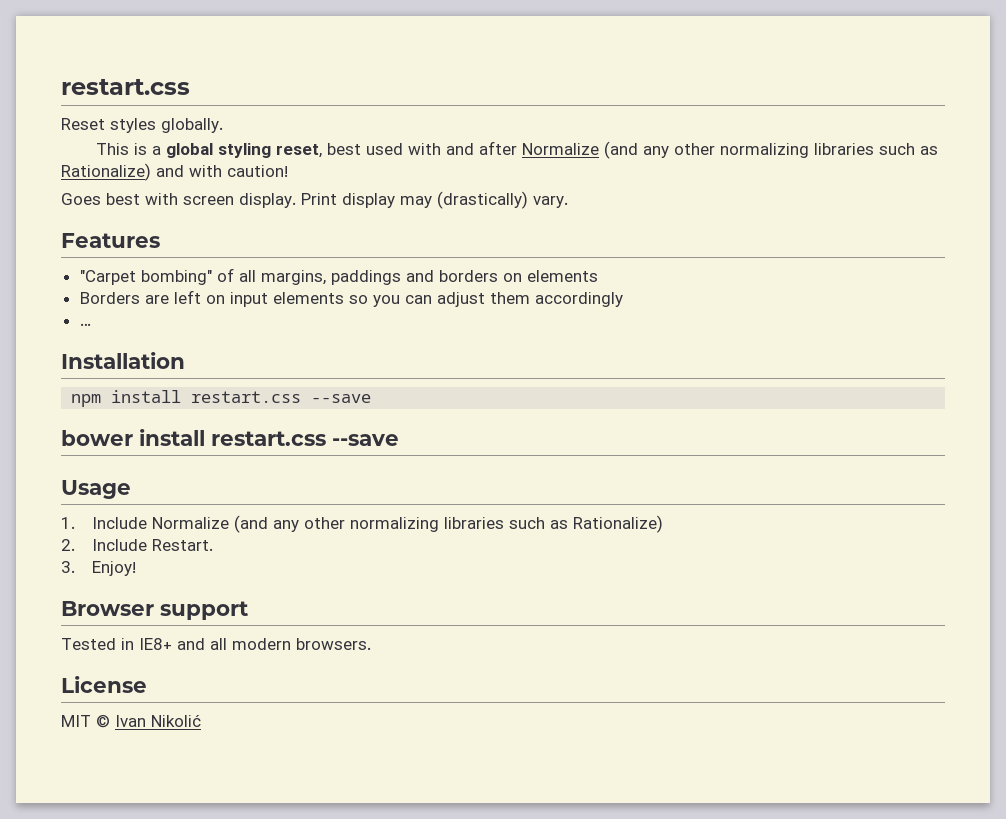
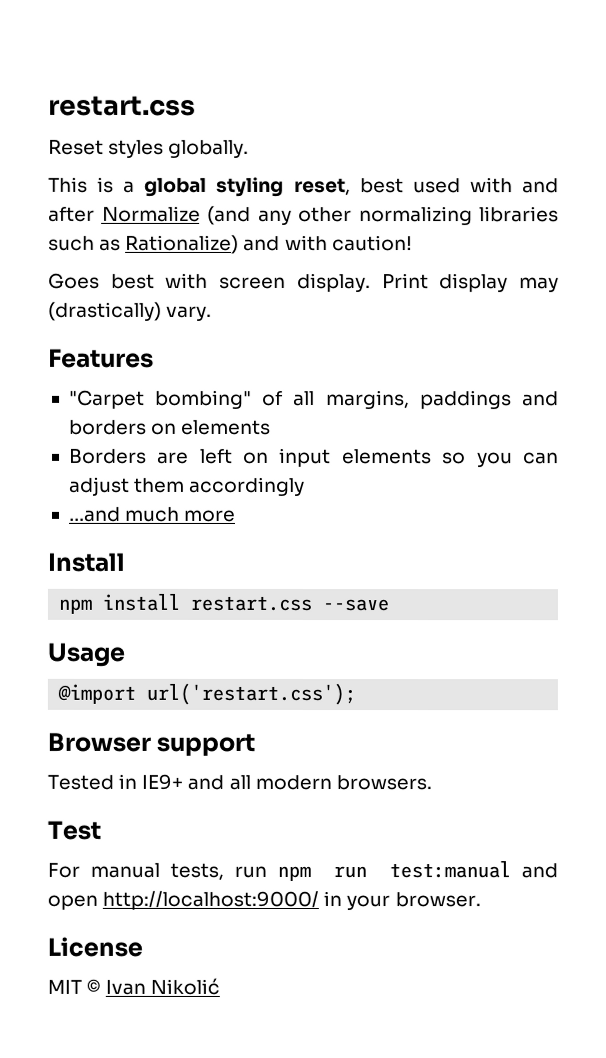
[79,323,91,326] [61,352,185,369] … // Installation -> [68,506,237,522] [47,552,125,572] …and much more // Install
[61,429,399,446] [61,480,131,499] [61,515,664,533] [61,539,214,551] [61,561,137,576] bower install restart.css --save // Usage // 1. Include Normalize (and any other normalizing libraries such as Rationalize) // 2. Include Restart. // 3. Enjoy! -> [47,642,125,667] [57,682,357,706] Usage // @import url('restart.css');
[139,638,172,650] IE8+ -> [141,773,184,790] IE9+
(371, 644) none -> [47,820,101,840] [47,861,558,882] [47,890,481,911] // Test // For manual tests, run npm run test:manual and open http://localhost:9000/ in your browser.

